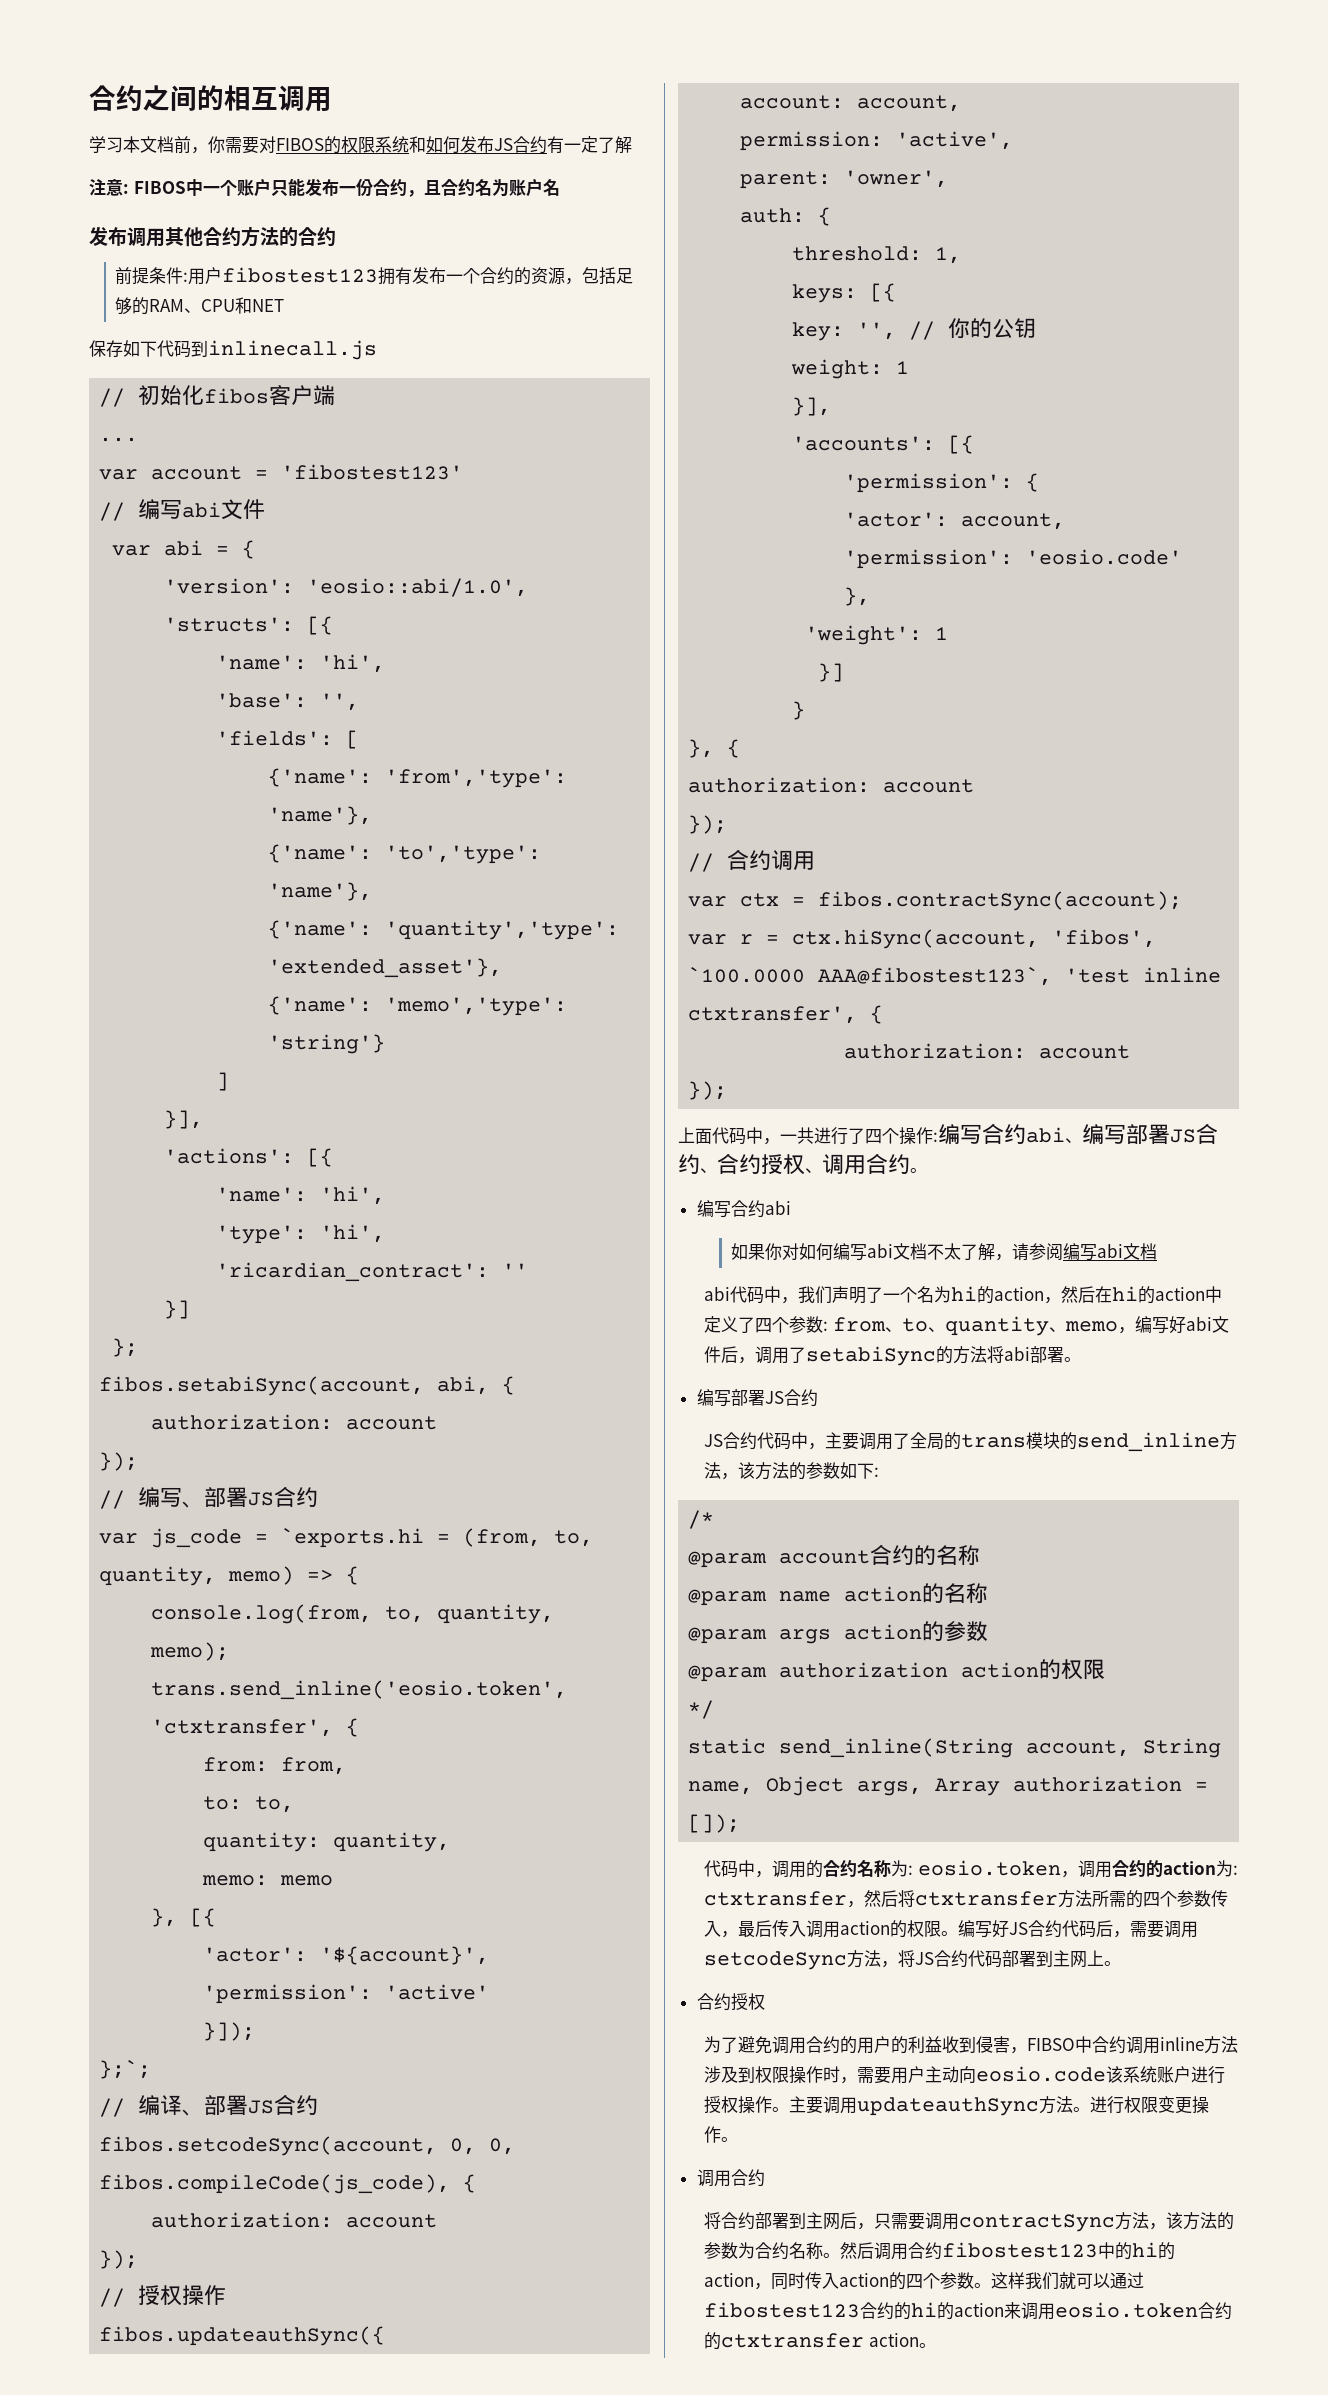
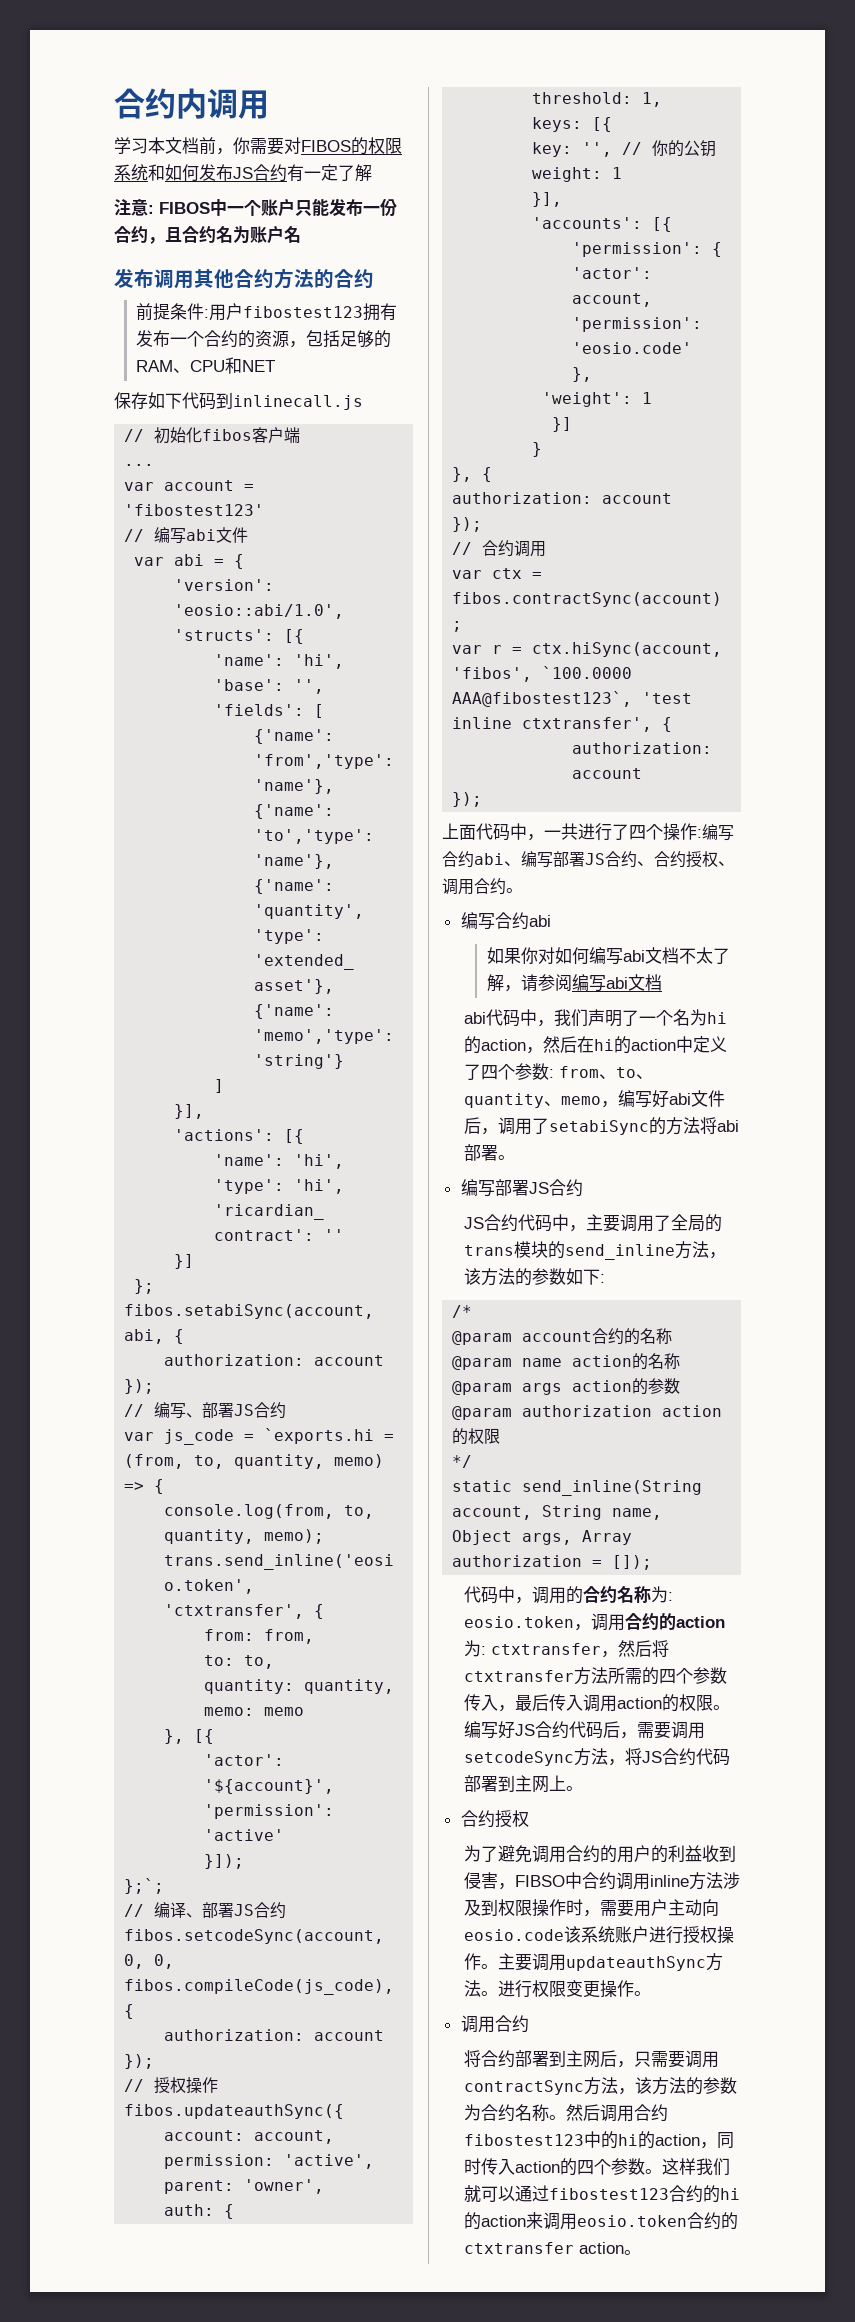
[89,85,278,111] 合约之间的相互 -> [114,88,207,119] 合约内

